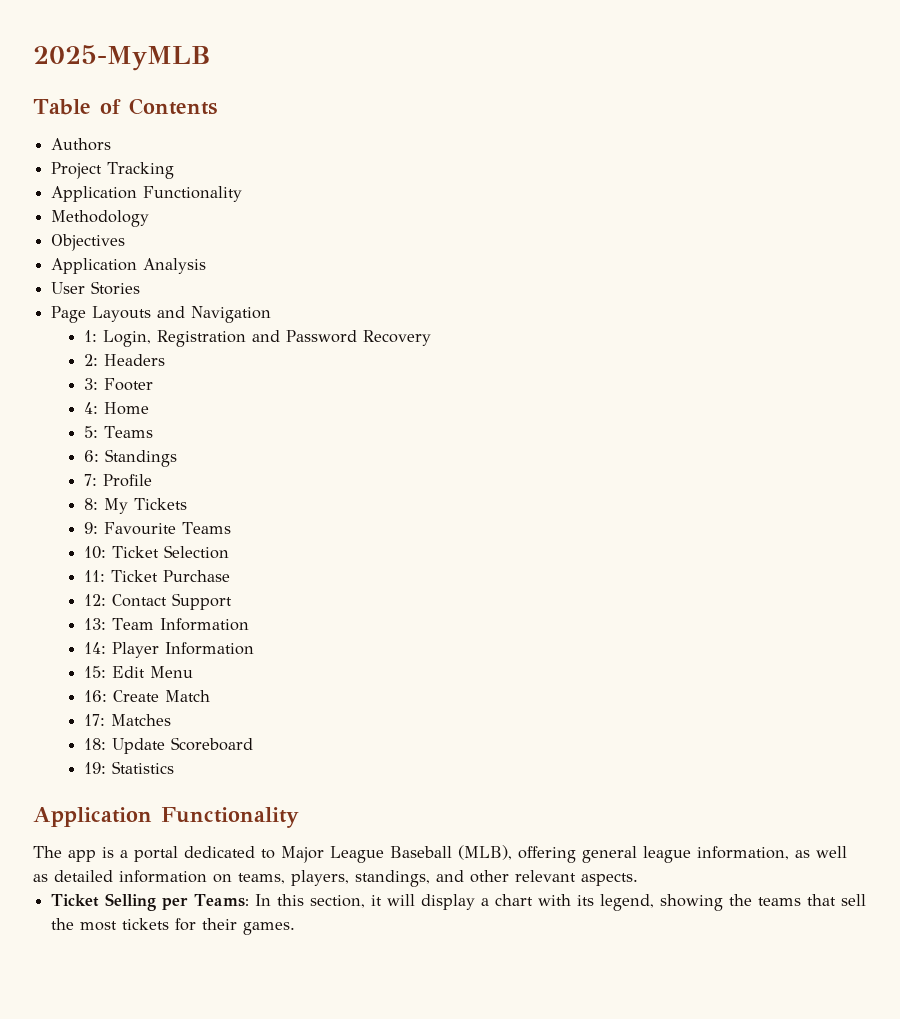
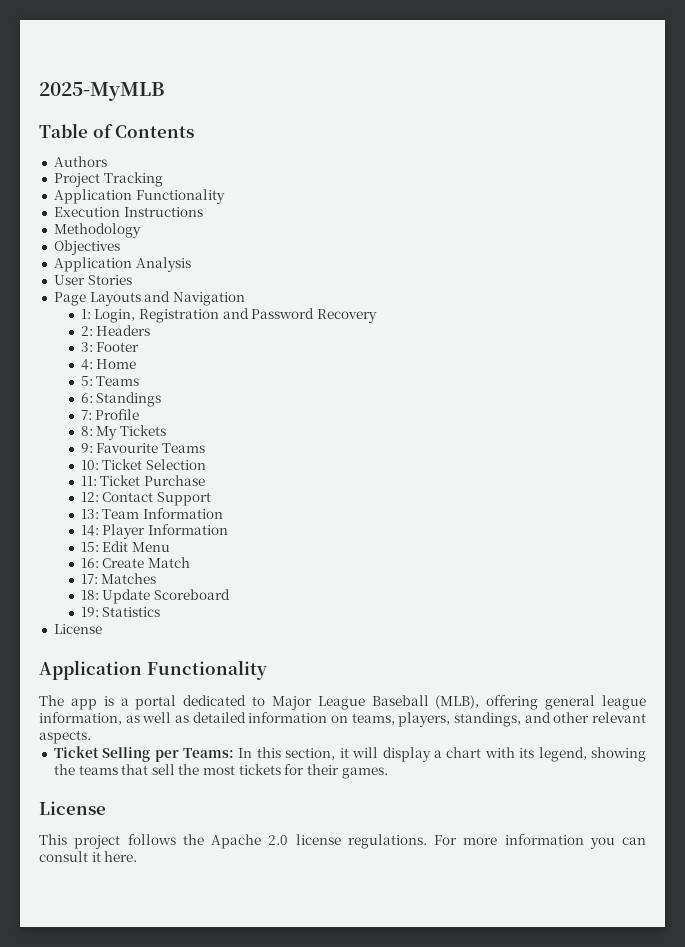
(243, 194) none -> [53,207,203,217] // Execution Instructions
(174, 767) none -> [53,624,102,634] // License
(296, 928) none -> [39,801,106,815] [39,834,646,849] [39,851,138,862] // License // This project follows the Apache 2.0 license regulations. For more information you can consult it here.

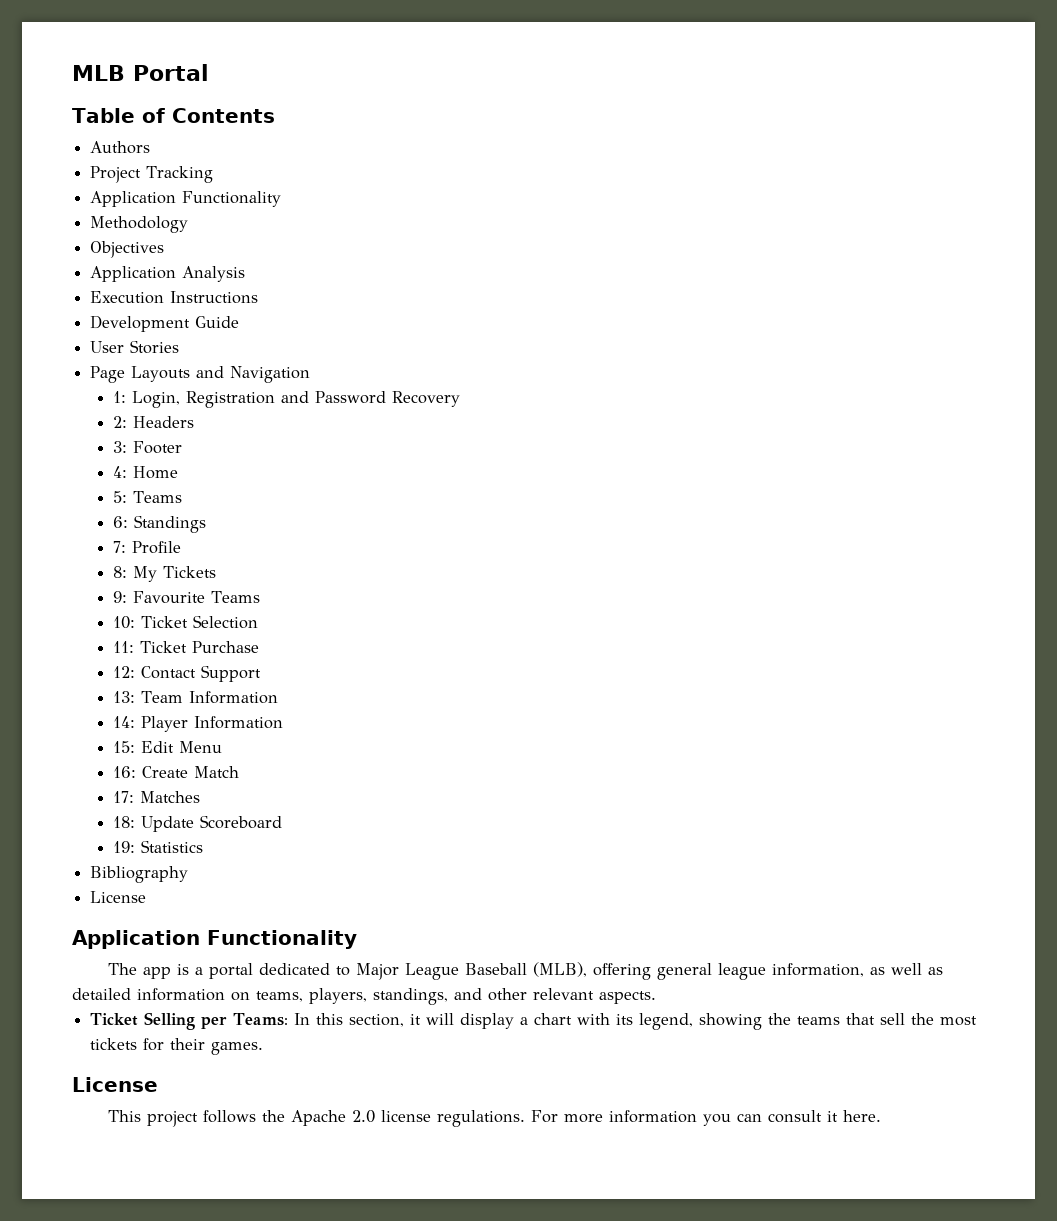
[39,82,164,101] 2025-MyMLB -> [72,64,209,81] MLB Portal
[53,207,203,217] // Execution Instructions -> (282, 199) none
(191, 264) none -> [90,291,259,304] [90,315,240,332] // Execution Instructions // Development Guide
(161, 612) none -> [90,866,189,883] // Bibliography

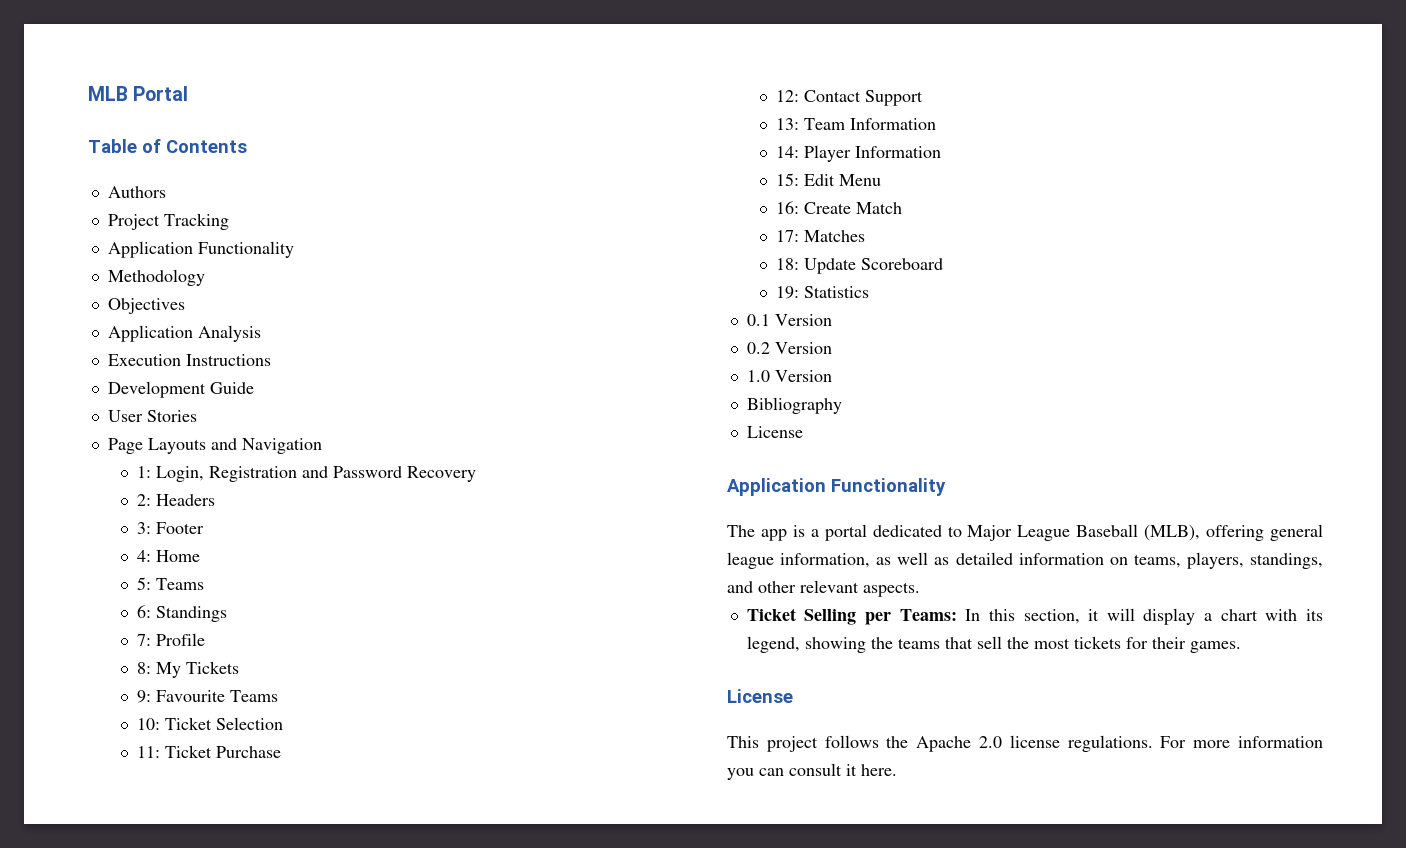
(203, 846) none -> [746,314,832,326] [746,342,832,354] [746,370,832,382] // 0.1 Version // 0.2 Version // 1.0 Version

